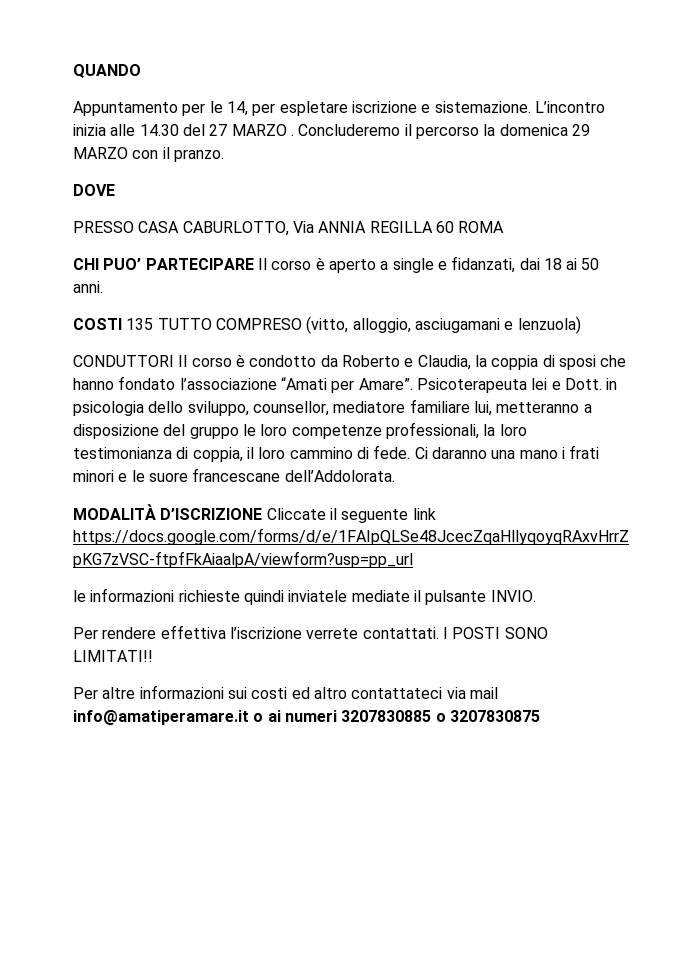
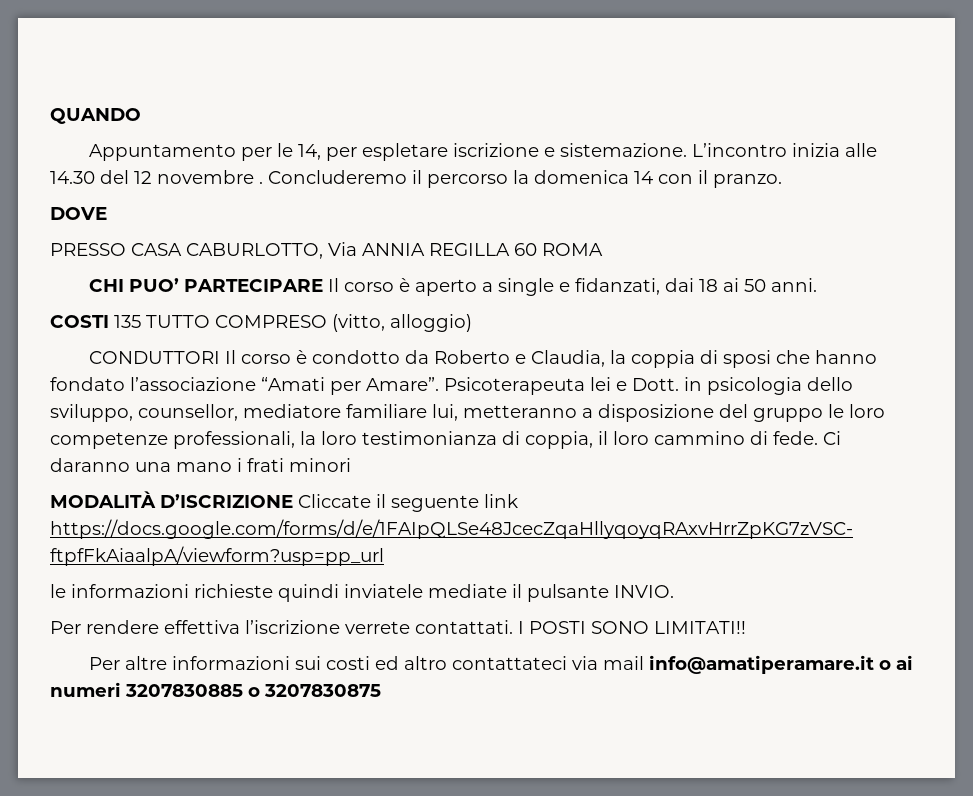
[209,124,287,136] 27 MARZO -> [134,170,254,184] 12 novembre
[571,124,590,136] [73,147,128,159] 29 MARZO -> [634,171,653,184] 14
[352,316,581,334] alloggio, asciugamani e lenzuola) -> [390,314,472,332] alloggio)
[118,468,395,482] e le suore francescane dell’Addolorata. -> (351, 465) none

